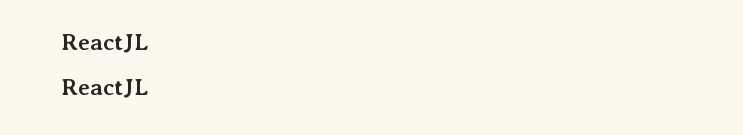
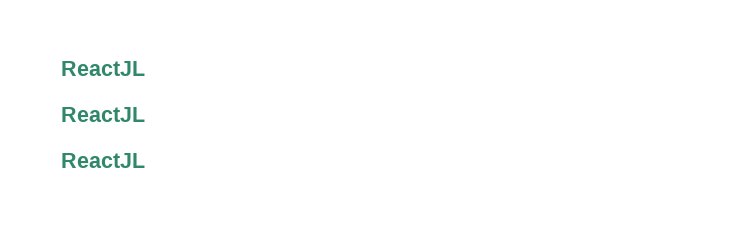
[61,34,148,53] [61,79,148,98] ReactJL // ReactJL -> [61,61,145,76] [61,107,145,122] [61,153,145,168] ReactJL // ReactJL // ReactJL

